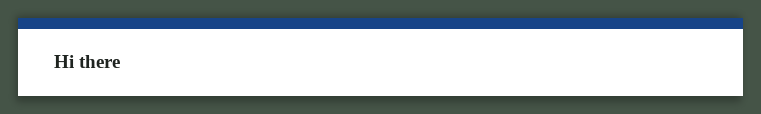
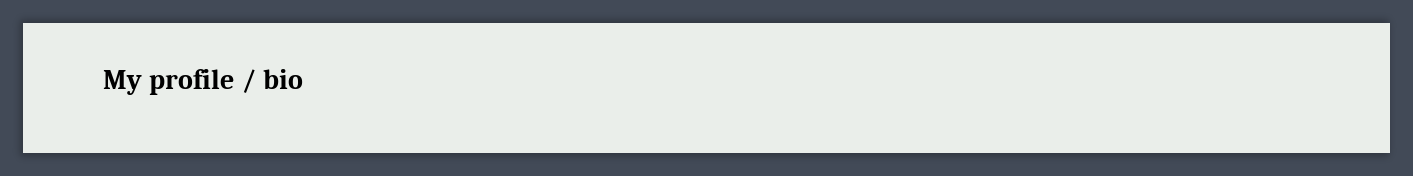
[54,55,121,68] Hi there -> [103,69,304,95] My profile / bio

